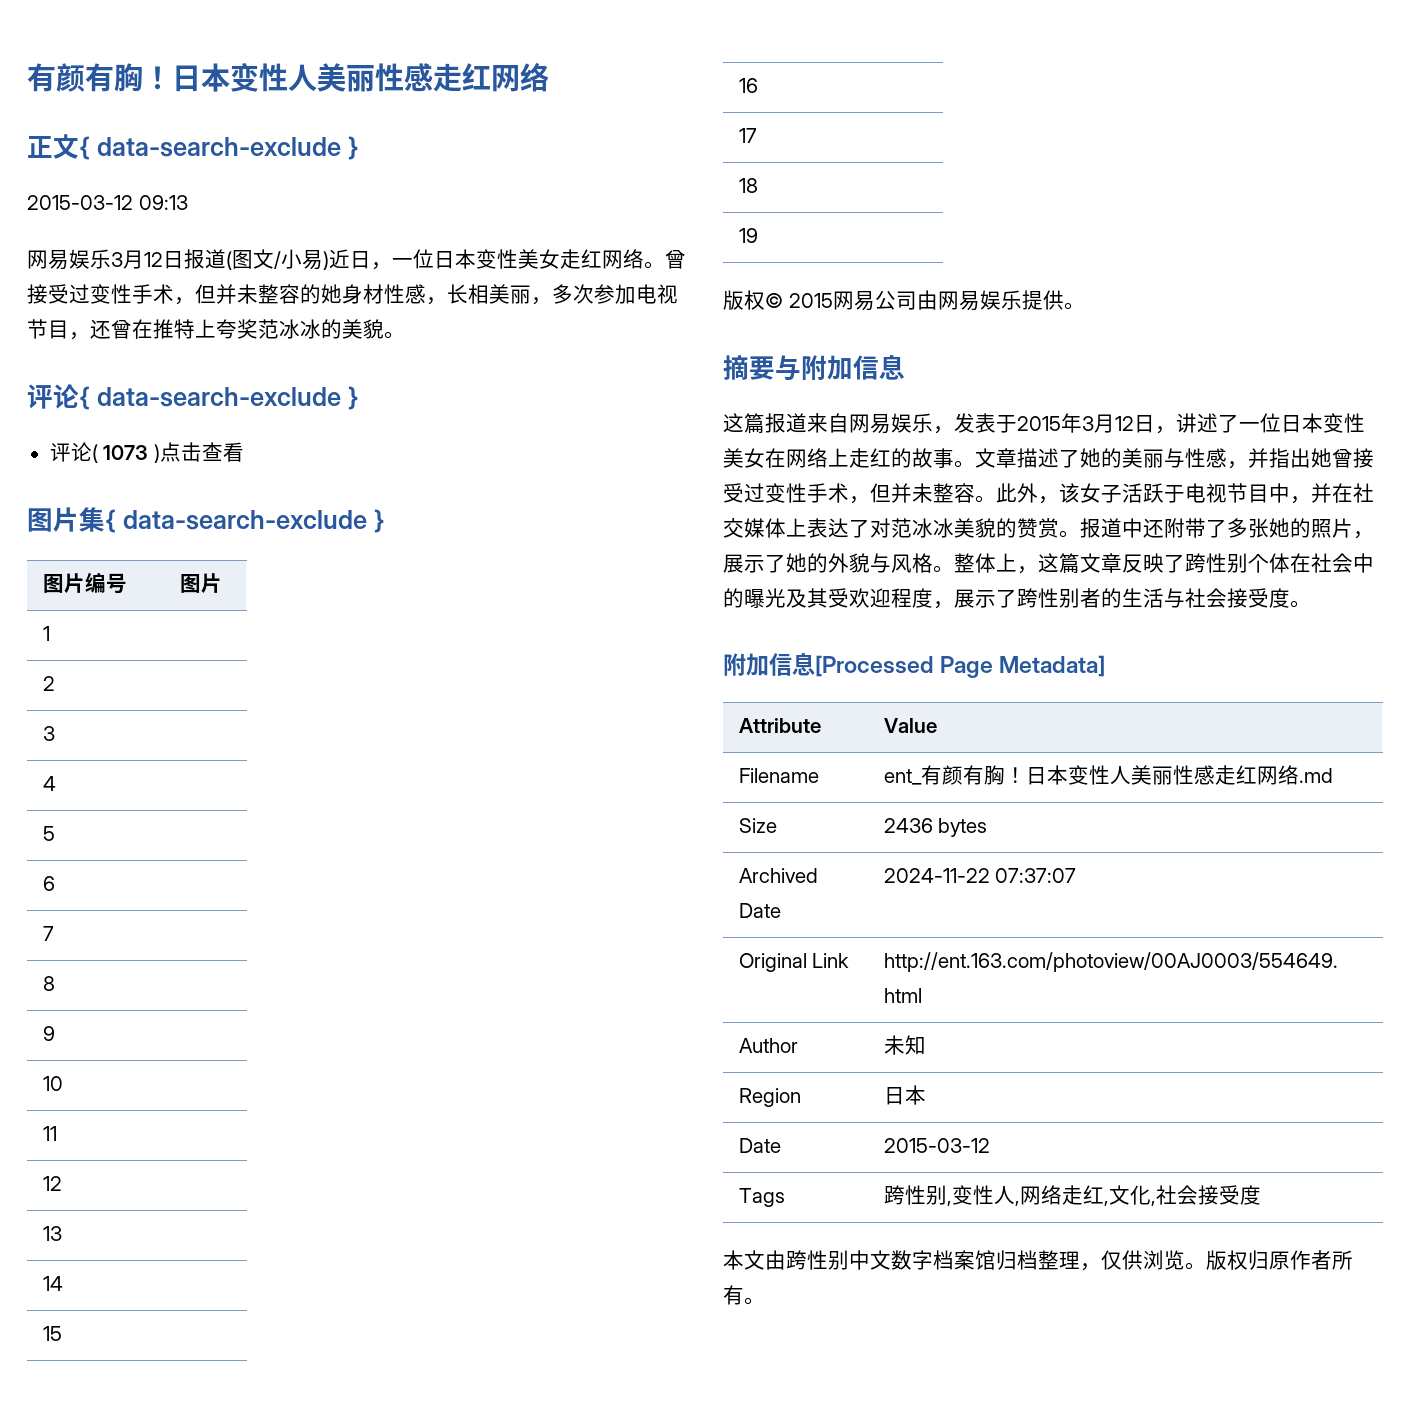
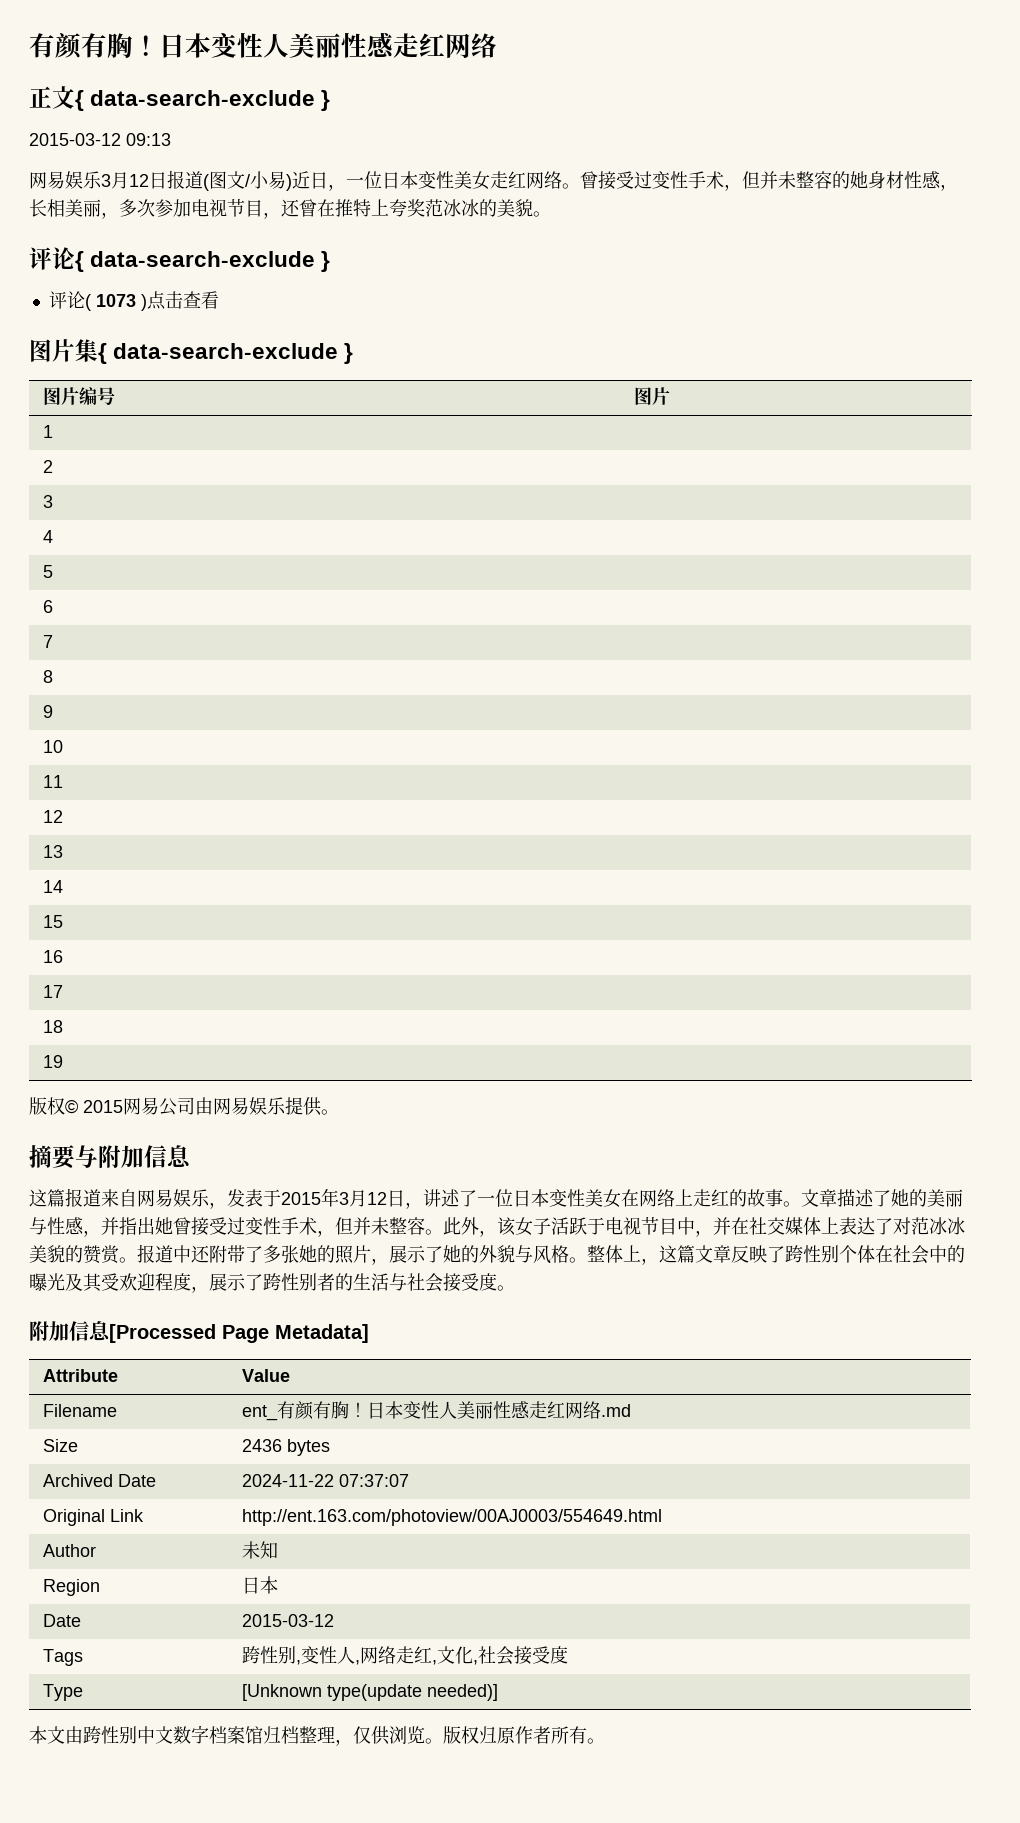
(1261, 1195) none -> [42,1684,83,1701] [241,1684,498,1701] // Type | [Unknown type(update needed)]

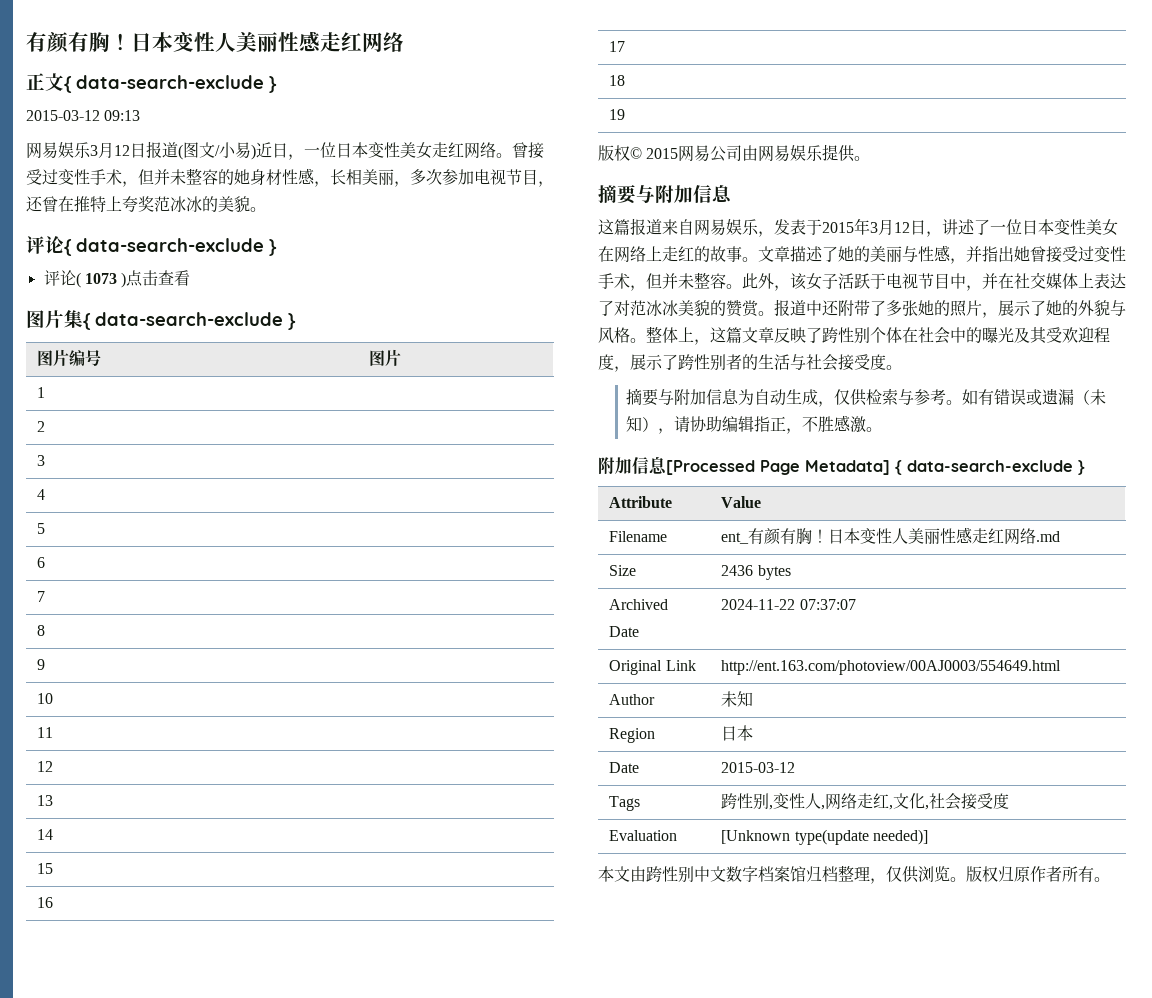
(515, 1288) none -> [626,388,1107,407] [626,415,883,434] // 摘要与附加信息为自动生成，仅供检索与参考。如有错误或遗漏（未知），请协助编辑指正，不胜感激。
(369, 1333) none -> [895,460,1085,475] { data-search-exclude }
[42,1684,83,1701] Type -> [609,830,678,841] Evaluation

